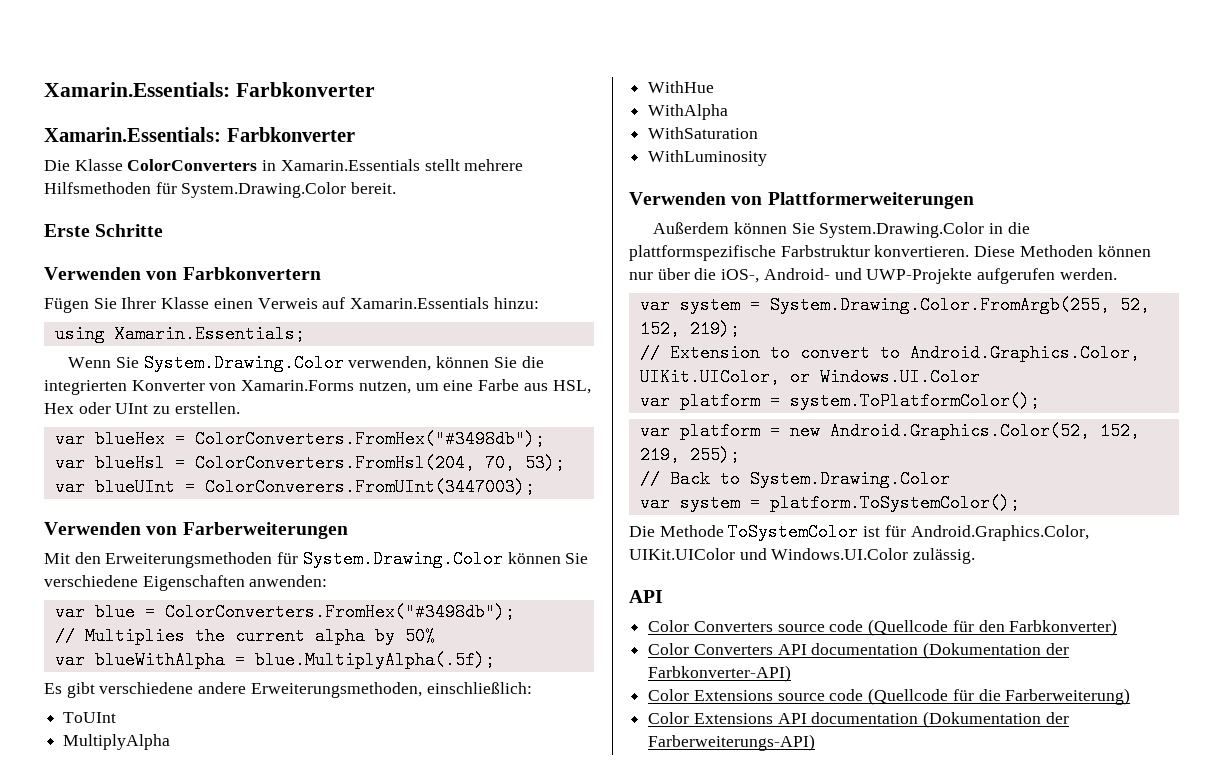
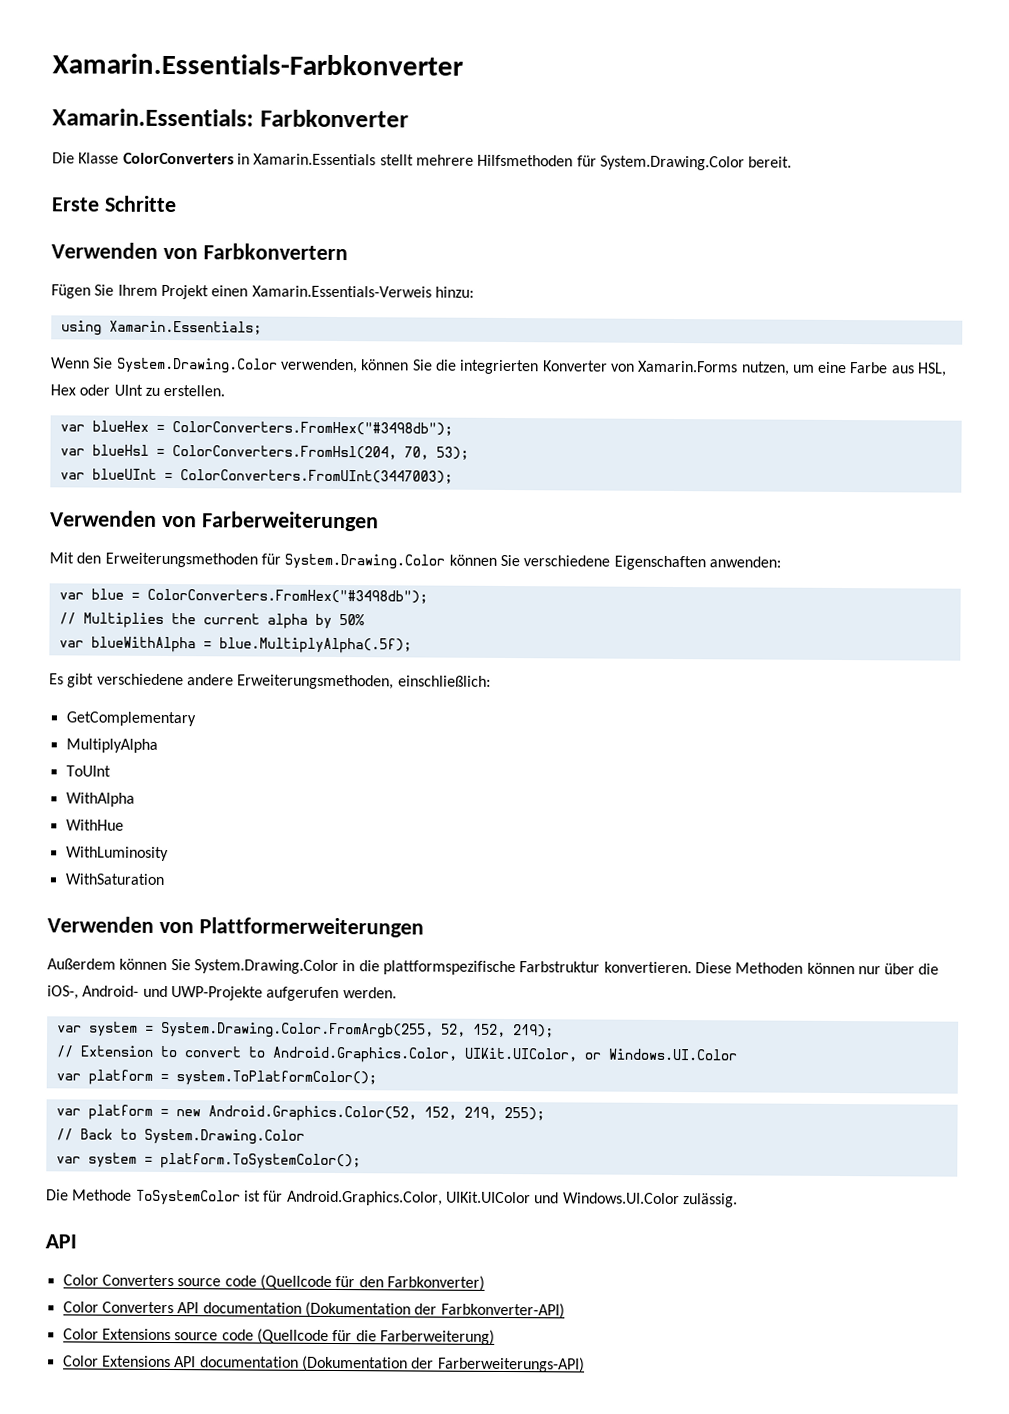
[44,82,375,97] Xamarin.Essentials: Farbkonverter -> [52,53,463,76] Xamarin.Essentials-Farbkonverter
[121,297,490,309] Ihrer Klasse einen Verweis auf Xamarin.Essentials -> [117,284,432,300] Ihrem Projekt einen Xamarin.Essentials-Verweis
[204,478,535,496] ColorConverers.FromUInt(3447003); -> [179,469,453,484] ColorConverters.FromUInt(3447003);
[63,712,117,723] ToUInt -> [65,711,196,727] GetComplementary
[648,81,715,93] WithHue -> [65,765,111,777] ToUInt
[648,127,759,139] WithSaturation -> [65,819,124,831] WithHue
(768, 158) none -> [64,873,165,885] // WithSaturation

